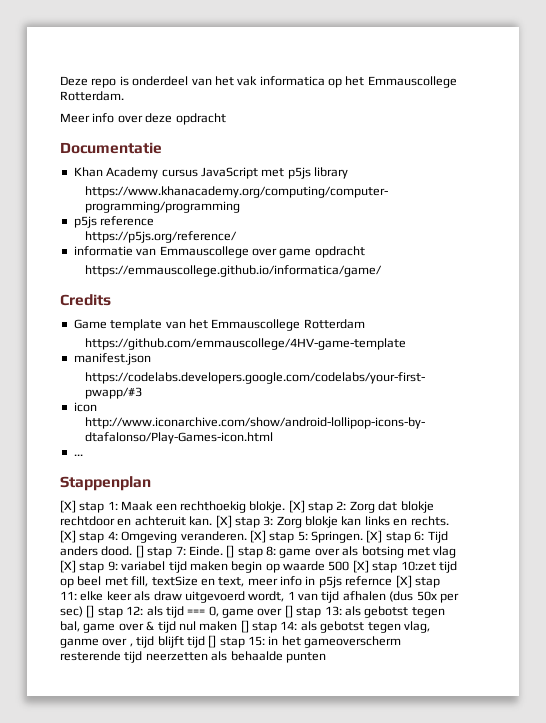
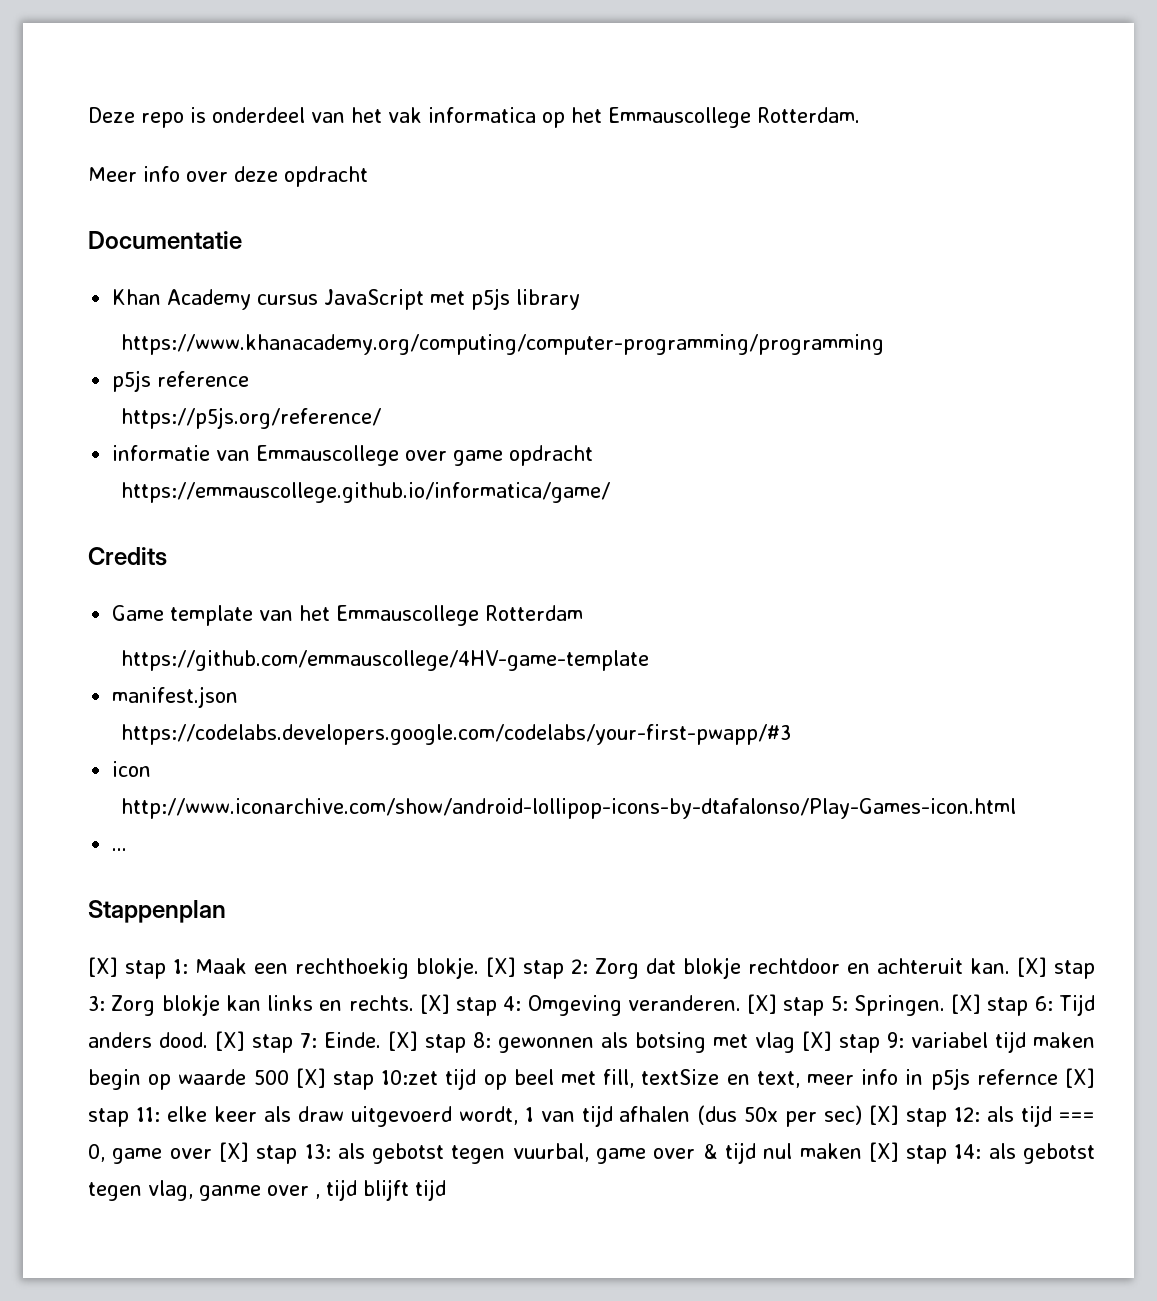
[135,545,144,558] [] -> [215,1031,245,1051] [X]
[226,545,235,558] [] -> [388,1031,418,1051] [X]
[279,548,340,558] game over -> [498,1037,594,1053] gewonnen
[86,605,95,618] [] -> [869,1105,900,1125] [X]
[284,605,293,618] [] -> [218,1142,249,1162] [X]
[60,621,80,632] bal, -> [512,1143,589,1162] vuurbal,
[240,620,249,633] [] -> [868,1142,899,1162] [X]
[208,635,402,648] [60,651,326,663] [] stap 15: in het gameoverscherm resterende tijd neerzetten als behaalde punten -> (446, 1190) none

